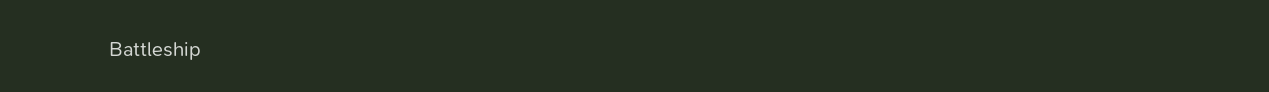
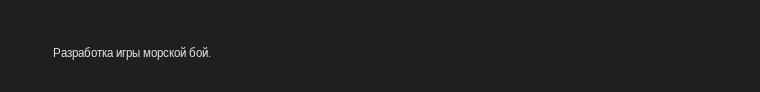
[109,42,201,60] Battleship -> [53,46,212,60] Разработка игры морской бой.

